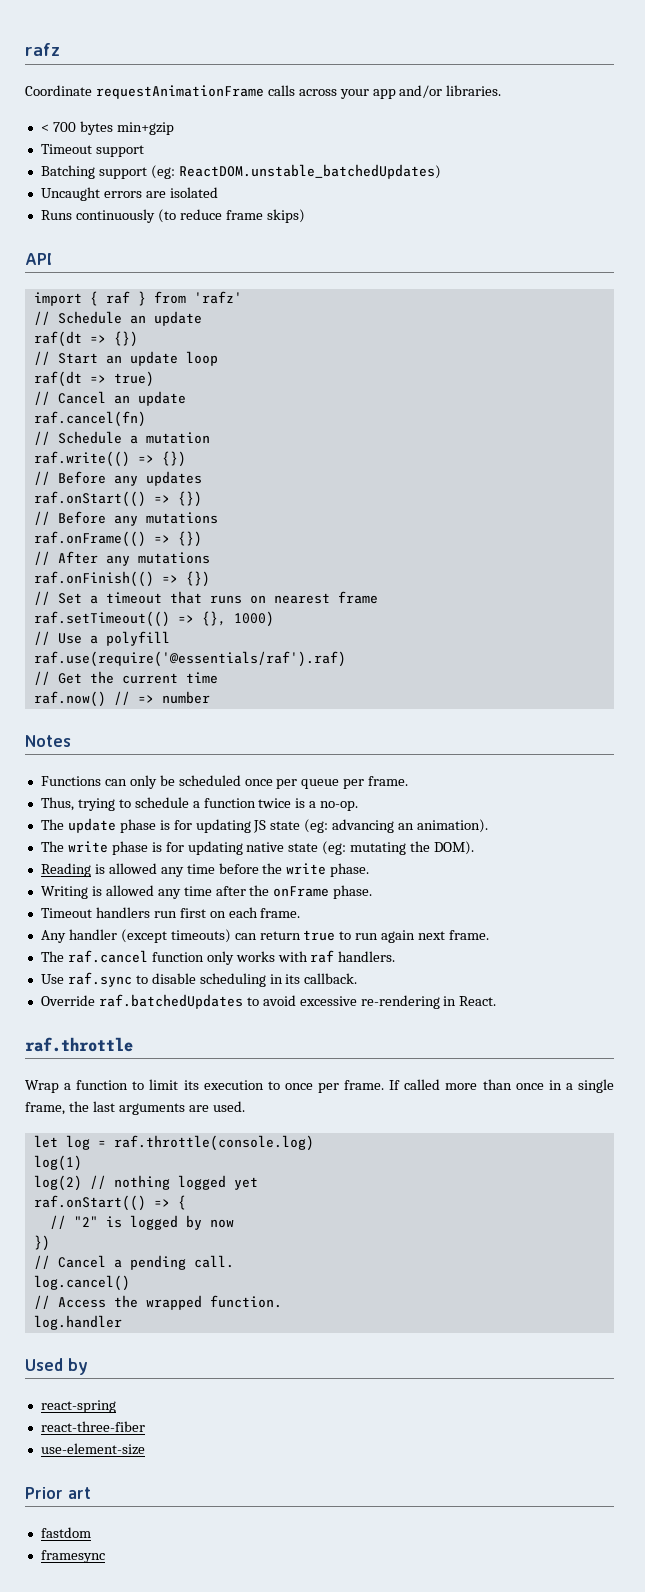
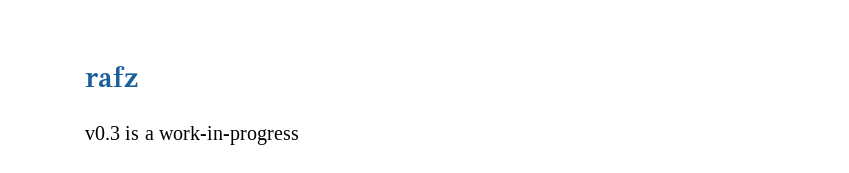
[25,85,502,99] [40,121,174,135] [40,144,144,157] [40,164,441,179] [40,187,218,201] [40,209,305,223] [25,253,52,265] [33,291,242,306] [33,311,202,326] [33,331,138,347] [33,351,218,366] [33,371,154,387] [33,391,186,406] [33,411,146,427] [33,431,210,445] [33,451,186,467] [33,471,202,486] [33,491,202,507] [33,511,218,526] [33,531,202,547] [33,551,210,566] [33,571,210,587] [33,591,378,605] [33,611,274,627] [33,631,170,646] [33,651,346,667] [33,671,218,685] [33,691,210,707] [25,735,71,747] [40,775,409,789] [40,797,359,811] [40,818,489,833] [40,841,475,855] [40,863,370,877] [40,885,373,899] [40,907,301,918] [40,929,490,943] [40,950,396,965] [40,972,358,987] [40,994,497,1009] [25,1037,133,1052] [25,1079,614,1093] [25,1101,245,1115] [33,1135,314,1151] [33,1155,82,1171] [33,1175,258,1191] [33,1195,186,1211] [49,1215,234,1230] [33,1235,50,1251] [33,1255,234,1270] [33,1275,130,1291] [33,1295,282,1310] [33,1315,122,1330] [25,1358,88,1375] [40,1400,116,1413] [40,1421,145,1432] [40,1443,145,1455] [25,1487,91,1499] [40,1527,91,1538] [40,1550,105,1563] Coordinate requestAnimationFrame calls across your app and/or libraries. // < 700 bytes min+gzip // Timeout support // Batching support (eg: ReactDOM.unstable_batchedUpdates) // Uncaught errors are isolated // Runs continuously (to reduce frame skips) // API // import { raf } from 'rafz' // // Schedule an update // raf(dt => {}) // // Start an update loop // raf(dt => true) // // Cancel an update // raf.cancel(fn) // // Schedule a mutation // raf.write(() => {}) // // Before any updates // raf.onStart(() => {}) // // Before any mutations // raf.onFrame(() => {}) // // After any mutations // raf.onFinish(() => {}) // // Set a timeout that runs on nearest frame // raf.setTimeout(() => {}, 1000) // // Use a polyfill // raf.use(require('@essentials/raf').raf) // // Get the current time // raf.now() // => number // Notes // Functions can only be scheduled once per queue per frame. // Thus, trying to schedule a function twice is a no-op. // The update phase is for updating JS state (eg: advancing an animation). // The write phase is for updating native state (eg: mutating the DOM). // Reading is allowed any time before the write phase. // Writing is allowed any time after the onFrame phase. // Timeout handlers run first on each frame. // Any handler (except timeouts) can return true to run again next frame. // The raf.cancel function only works with raf handlers. // Use raf.sync to disable scheduling in its callback. // Override raf.batchedUpdates to avoid excessive re-rendering in React. // raf.throttle // Wrap a function to limit its execution to once per frame. If called more than once in a single frame, the last arguments are used. // let log = raf.throttle(console.log) // log(1) // log(2) // nothing logged yet // raf.onStart(() => { // // "2" is logged by now // }) // // Cancel a pending call. // log.cancel() // // Access the wrapped function. // log.handler // Used by // react-spring // react-three-fiber // use-element-size // Prior art // fastdom // framesync -> [85,126,300,145] v0.3 is a work-in-progress

